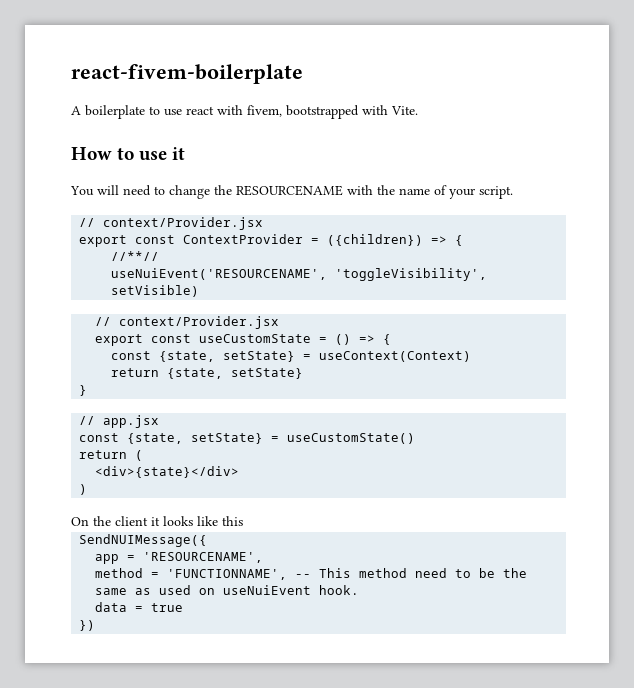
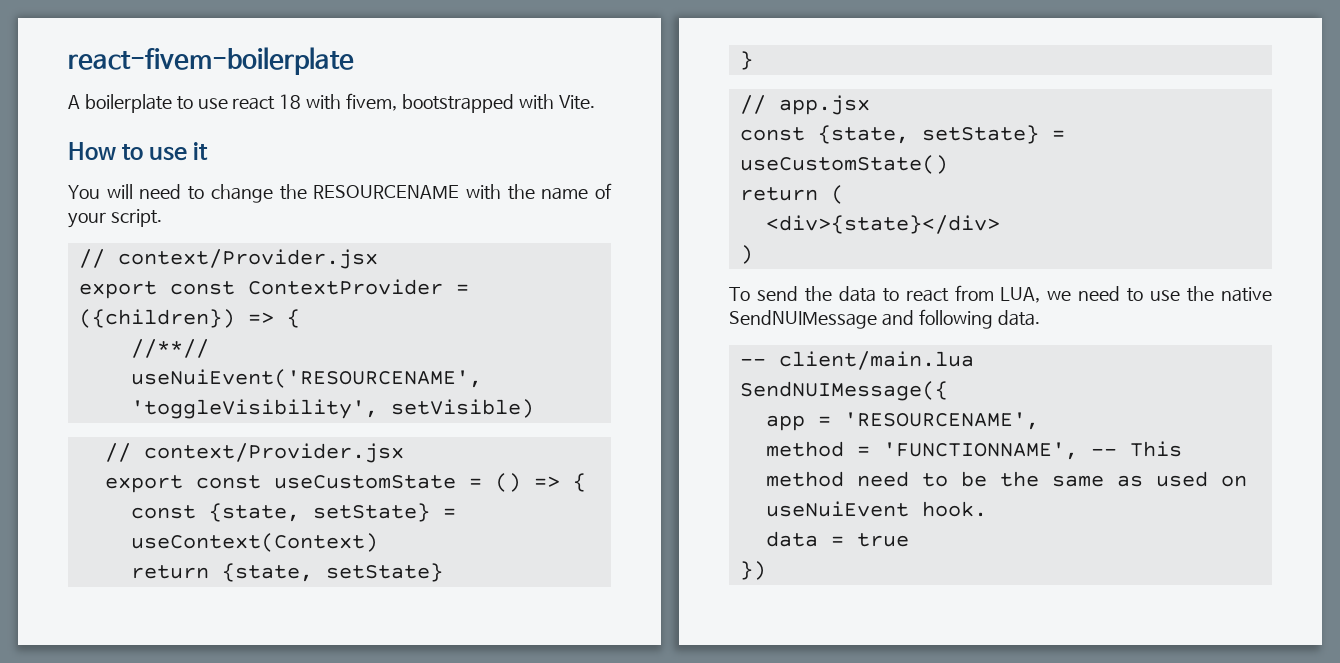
(214, 110) none -> [279,94,302,109] 18
[71,516,243,526] On the client it looks like this -> [729,285,1273,303] [729,309,1040,329] [739,351,974,370] To send the data to react from LUA, we need to use the native SendNUIMessage and following data. // -- client/main.lua

